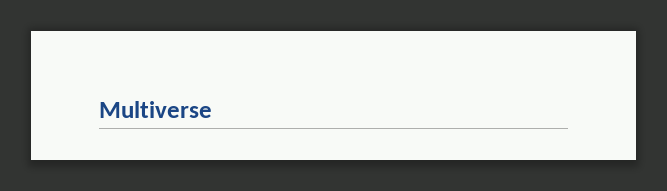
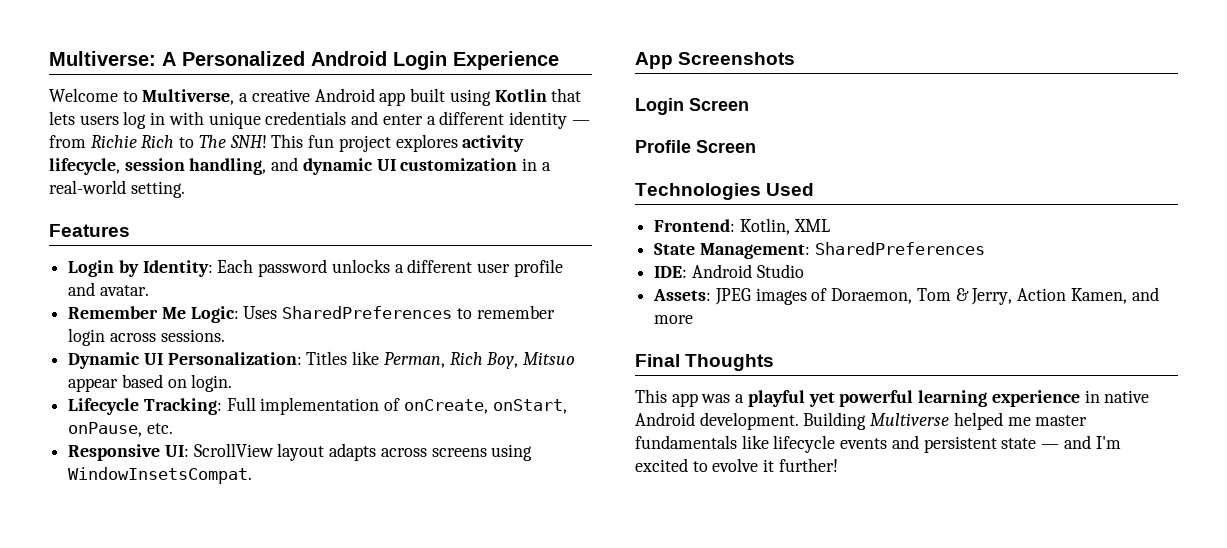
[99,101,212,118] Multiverse -> [49,51,559,70] [49,88,582,106] [49,111,590,129] [49,134,525,152] [49,157,551,175] [49,180,185,198] [49,224,130,237] [68,259,563,277] [68,282,149,296] [68,305,555,323] [68,328,225,346] [68,351,576,369] [68,374,233,392] [68,397,567,415] [68,422,173,437] [68,443,533,461] [68,467,253,484] [635,52,796,69] [635,98,749,115] [635,140,756,153] [635,183,815,200] [654,218,830,235] [654,242,985,259] [654,264,804,278] [653,287,1159,305] [654,315,694,324] [635,354,775,371] [635,389,1150,407] [635,412,1088,430] [635,435,1121,453] [635,458,838,472] Multiverse: A Personalized Android Login Experience // Welcome to Multiverse, a creative Android app built using Kotlin that lets users log in with unique credentials and enter a different identity — from Richie Rich to The SNH! This fun project explores activity lifecycle, session handling, and dynamic UI customization in a real-world setting. // Features // Login by Identity: Each password unlocks a different user profile and avatar. // Remember Me Logic: Uses SharedPreferences to remember login across sessions. // Dynamic UI Personalization: Titles like Perman, Rich Boy, Mitsuo appear based on login. // Lifecycle Tracking: Full implementation of onCreate, onStart, onPause, etc. // Responsive UI: ScrollView layout adapts across screens using WindowInsetsCompat. // App Screenshots // Login Screen // Profile Screen // Technologies Used // Frontend: Kotlin, XML // State Management: SharedPreferences // IDE: Android Studio // Assets: JPEG images of Doraemon, Tom & Jerry, Action Kamen, and more // Final Thoughts // This app was a playful yet powerful learning experience in native Android development. Building Multiverse helped me master fundamentals like lifecycle events and persistent state — and I'm excited to evolve it further!

